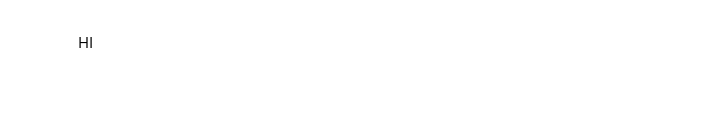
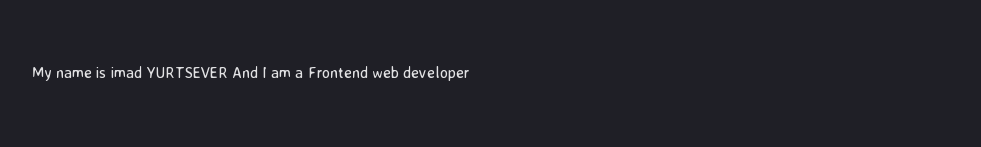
[78,37,93,48] HI -> [32,66,470,81] My name is imad YURTSEVER And I am a Frontend web developer

